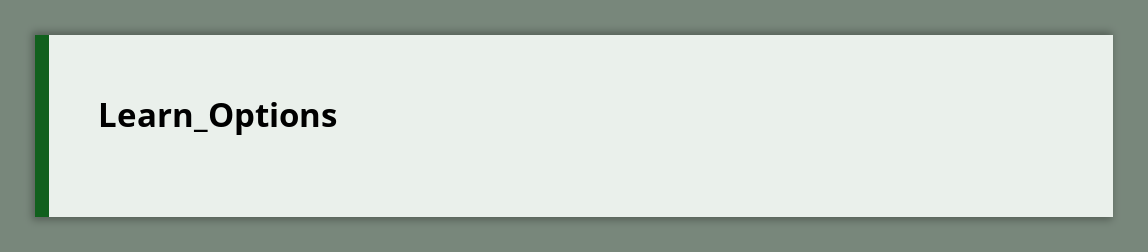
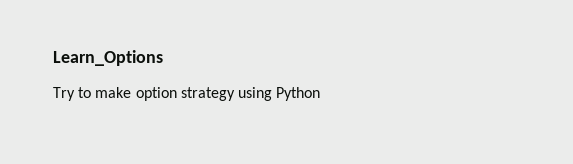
(337, 118) none -> [53,87,321,101] // Try to make option strategy using Python

